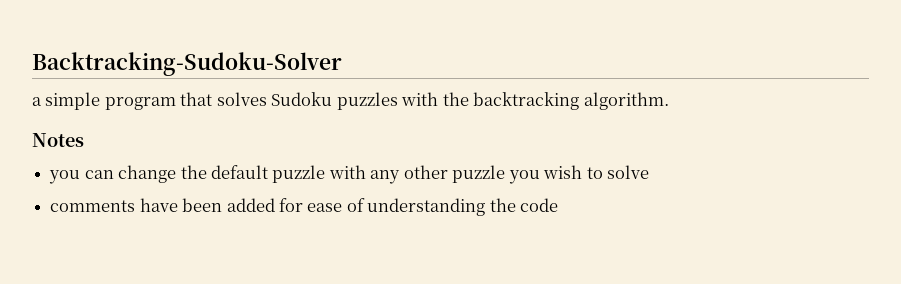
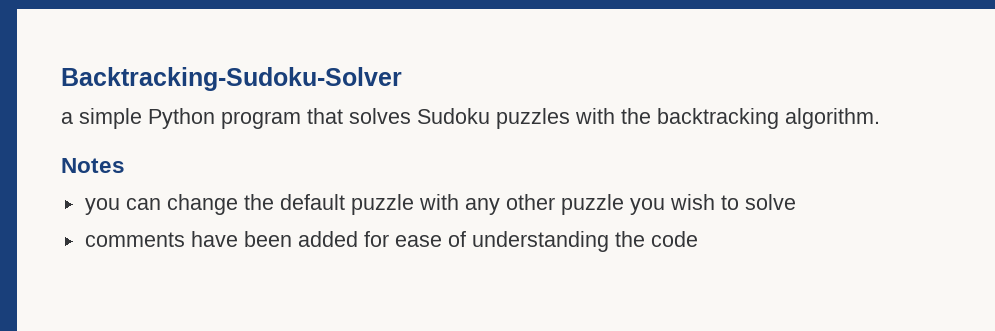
(101, 101) none -> [148,108,215,129] Python

